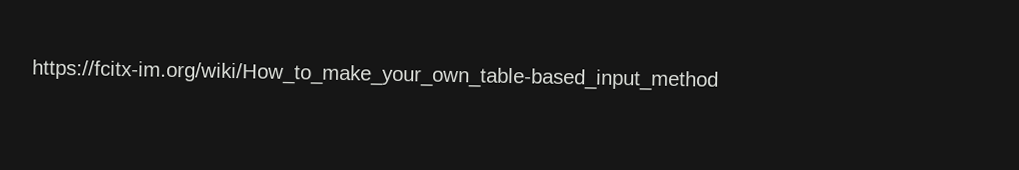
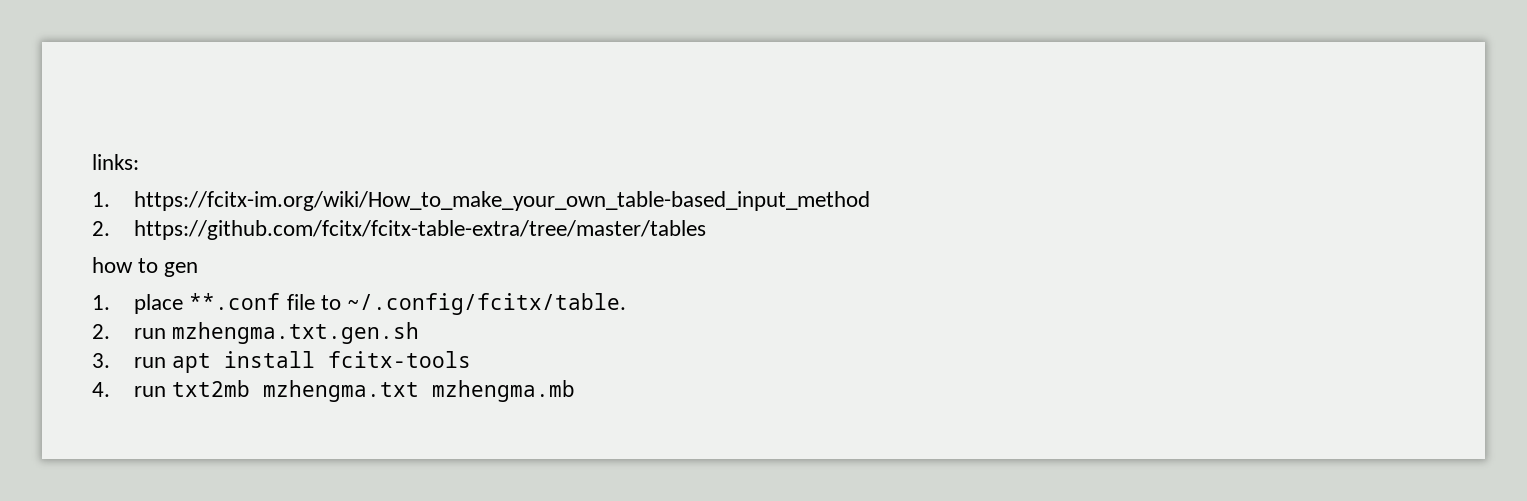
(32, 75) none -> [92,154,139,170] [92,192,110,207] links: // 1.
(719, 75) none -> [92,220,707,240] [92,257,199,277] [92,293,627,315] [92,322,420,344] [92,351,472,373] [92,380,576,402] // 2. https://github.com/fcitx/fcitx-table-extra/tree/master/tables // how to gen // 1. place **.conf file to ~/.config/fcitx/table. // 2. run mzhengma.txt.gen.sh // 3. run apt install fcitx-tools // 4. run txt2mb mzhengma.txt mzhengma.mb

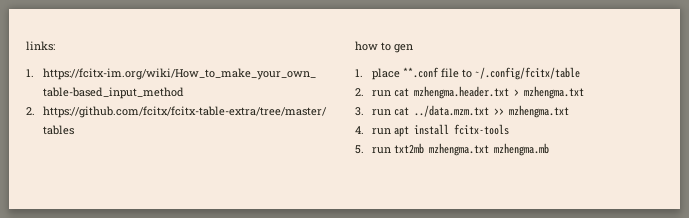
[347,293,627,315] ~/.config/fcitx/table. -> [474,67,580,80] ~/.config/fcitx/table
[172,322,420,344] [92,353,110,368] mzhengma.txt.gen.sh // 3. -> [393,86,584,99] [355,105,569,118] [355,126,364,134] cat mzhengma.header.txt > mzhengma.txt // 3. run cat ../data.mzm.txt >> mzhengma.txt // 4.
[92,382,110,397] 4. -> [355,145,364,154] 5.

